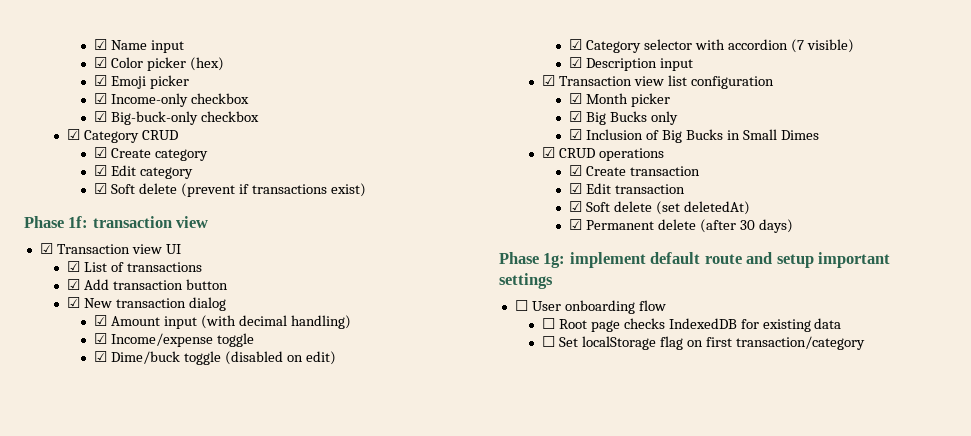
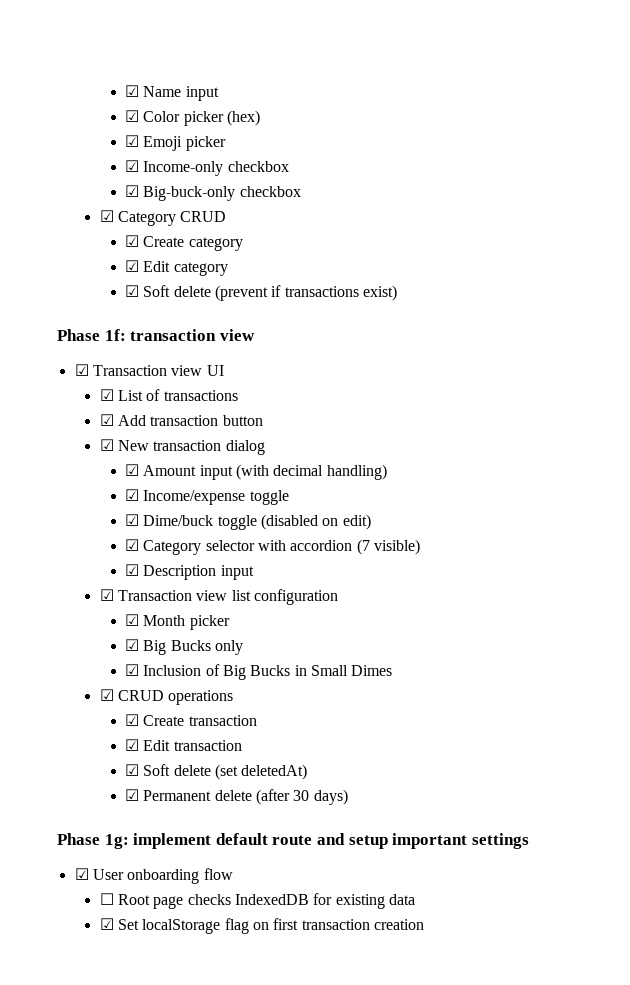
[514,300,528,311] ☐ -> [74,868,89,880] ☑
[542,336,556,347] ☐ -> [99,918,114,930] ☑
[735,336,865,350] transaction/category -> [301,919,425,930] transaction creation

